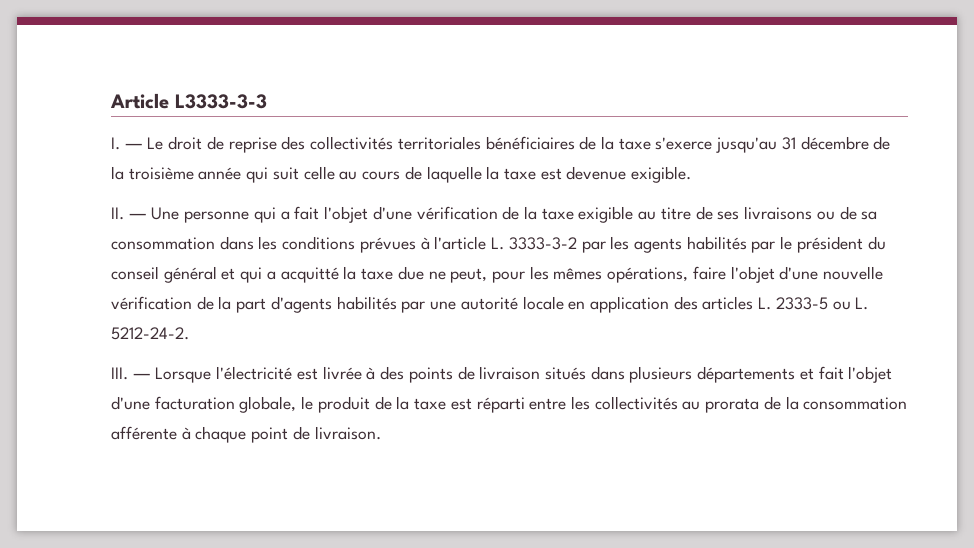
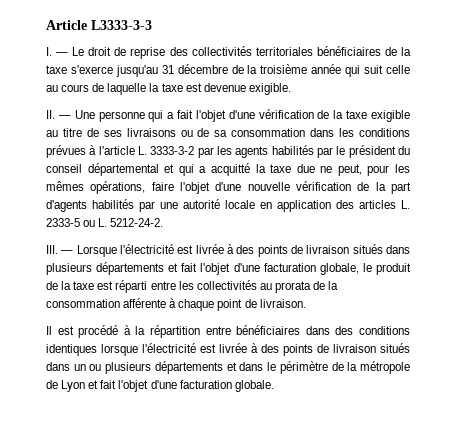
[163,266,217,283] général -> [87,163,159,176] départemental
(381, 433) none -> [46,325,411,338] [46,343,410,356] [46,361,410,374] [46,380,274,392] // Il est procédé à la répartition entre bénéficiaires dans des conditions identiques lorsque l'électricité est livrée à des points de livraison situés dans un ou plusieurs départements et dans le périmètre de la métropole de Lyon et fait l'objet d'une facturation globale.

